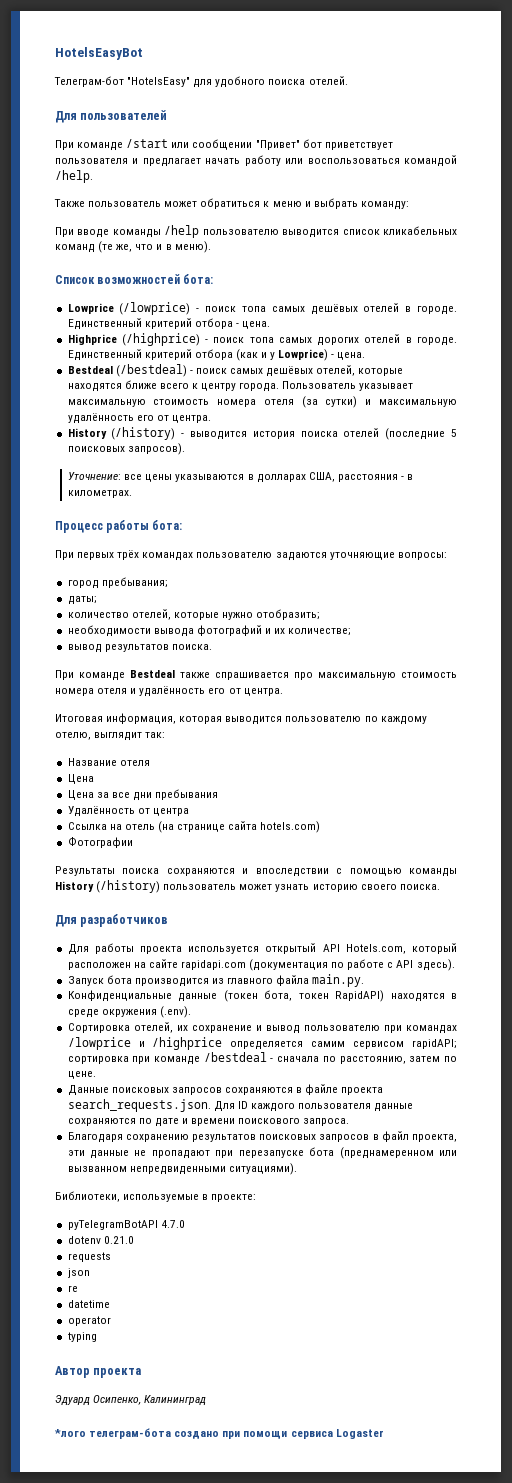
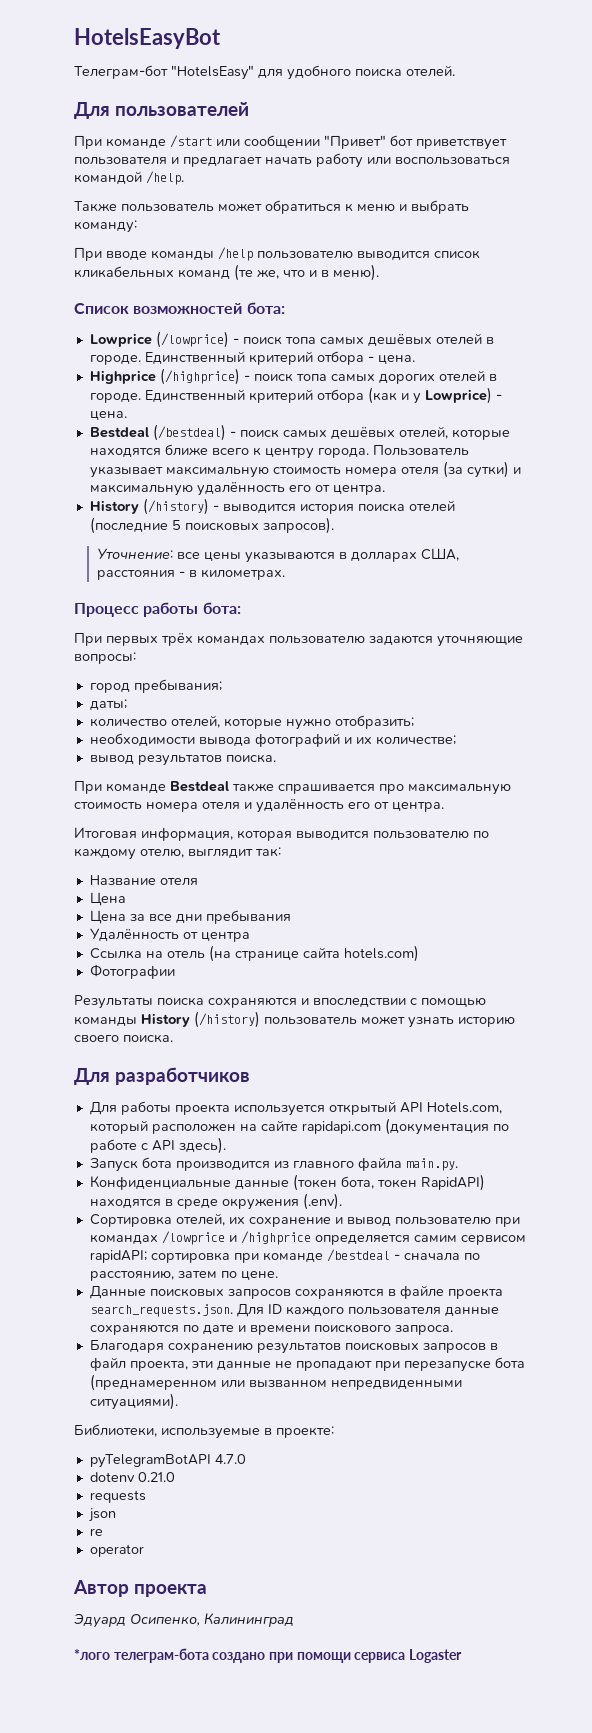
[67,1300,110,1308] // datetime -> (103, 1532) none
[67,1332,97,1342] // typing -> (144, 1550) none

